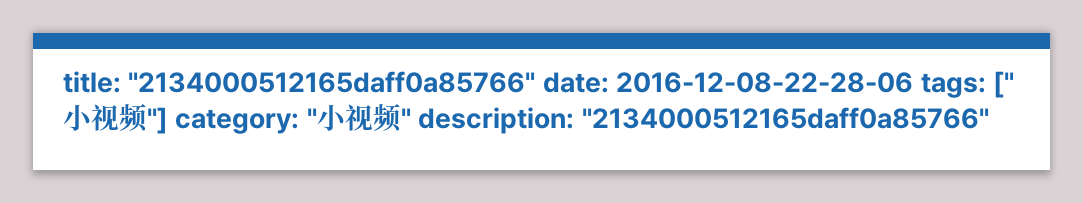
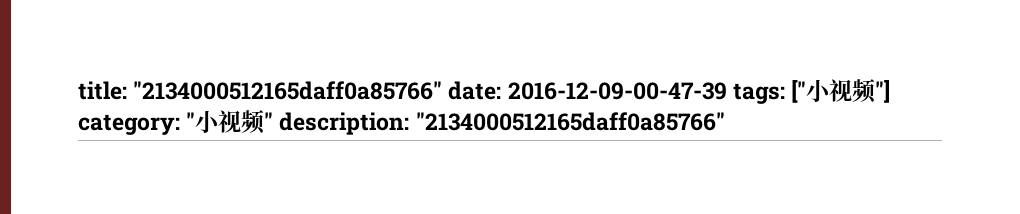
[616,72,914,93] 2016-12-08-22-28-06 -> [507,82,727,100] 2016-12-09-00-47-39

